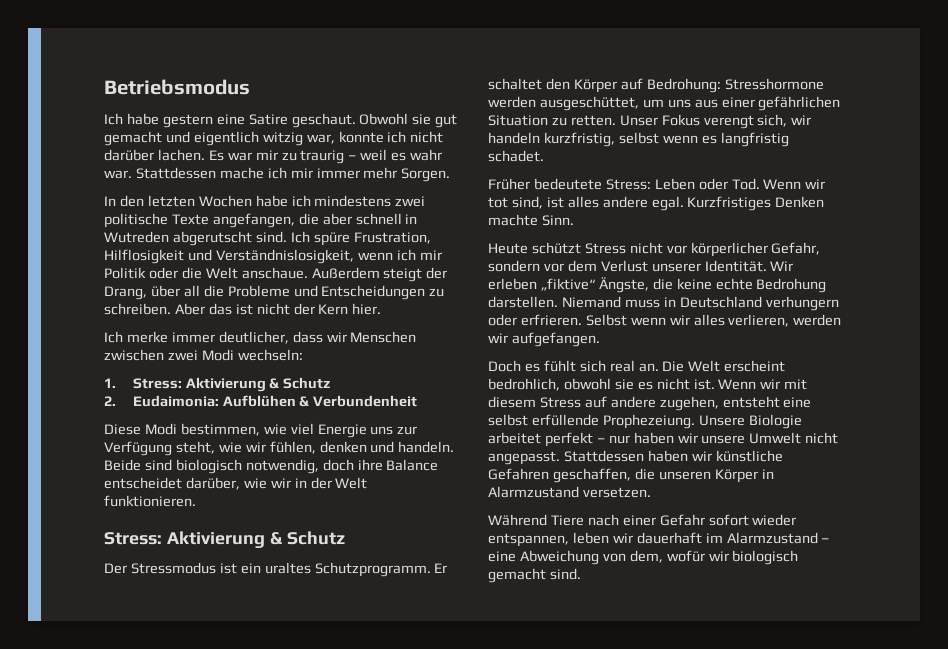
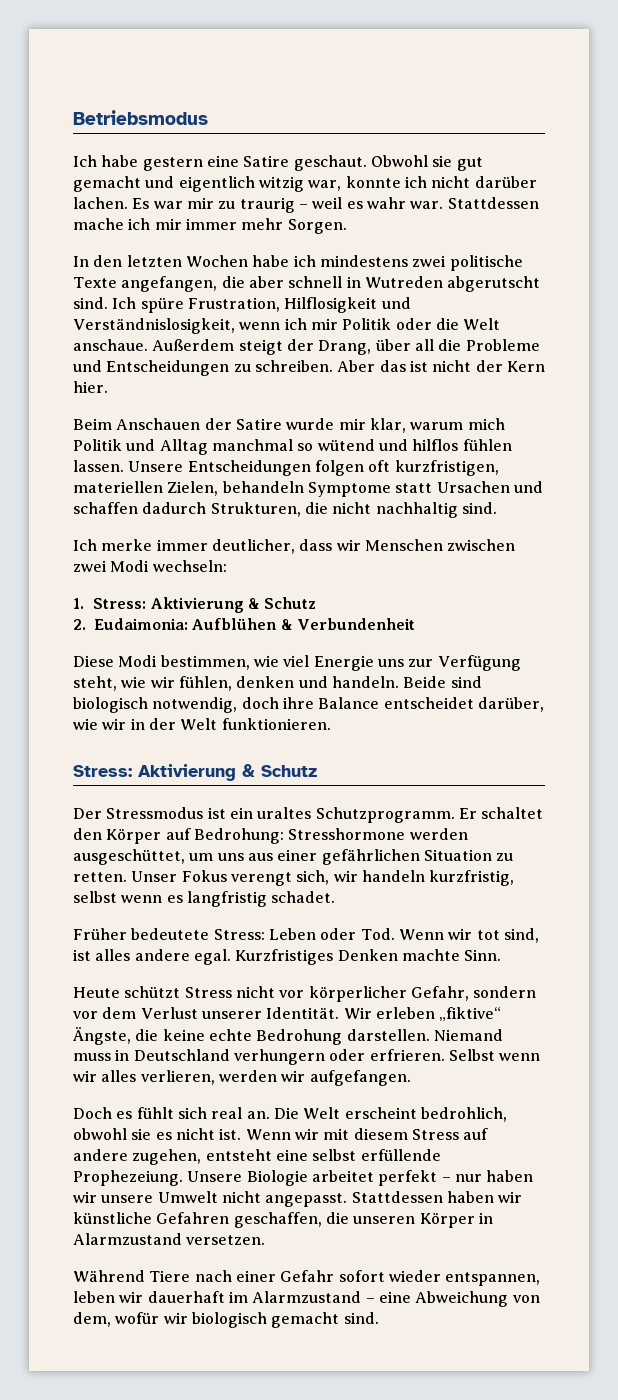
(382, 309) none -> [73,418,505,433] [73,439,512,455] [73,460,499,476] [73,481,543,497] [73,502,497,518] // Beim Anschauen der Satire wurde mir klar, warum mich Politik und Alltag manchmal so wütend und hilflos fühlen lassen. Unsere Entscheidungen folgen oft kurzfristigen, materiellen Zielen, behandeln Symptome statt Ursachen und schaffen dadurch Strukturen, die nicht nachhaltig sind.

